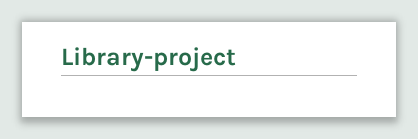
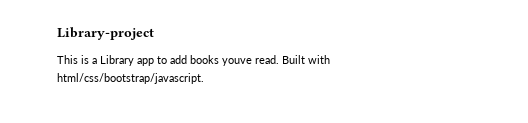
(236, 59) none -> [57,55,330,66] [57,73,204,84] // This is a Library app to add books youve read. Built with html/css/bootstrap/javascript.

